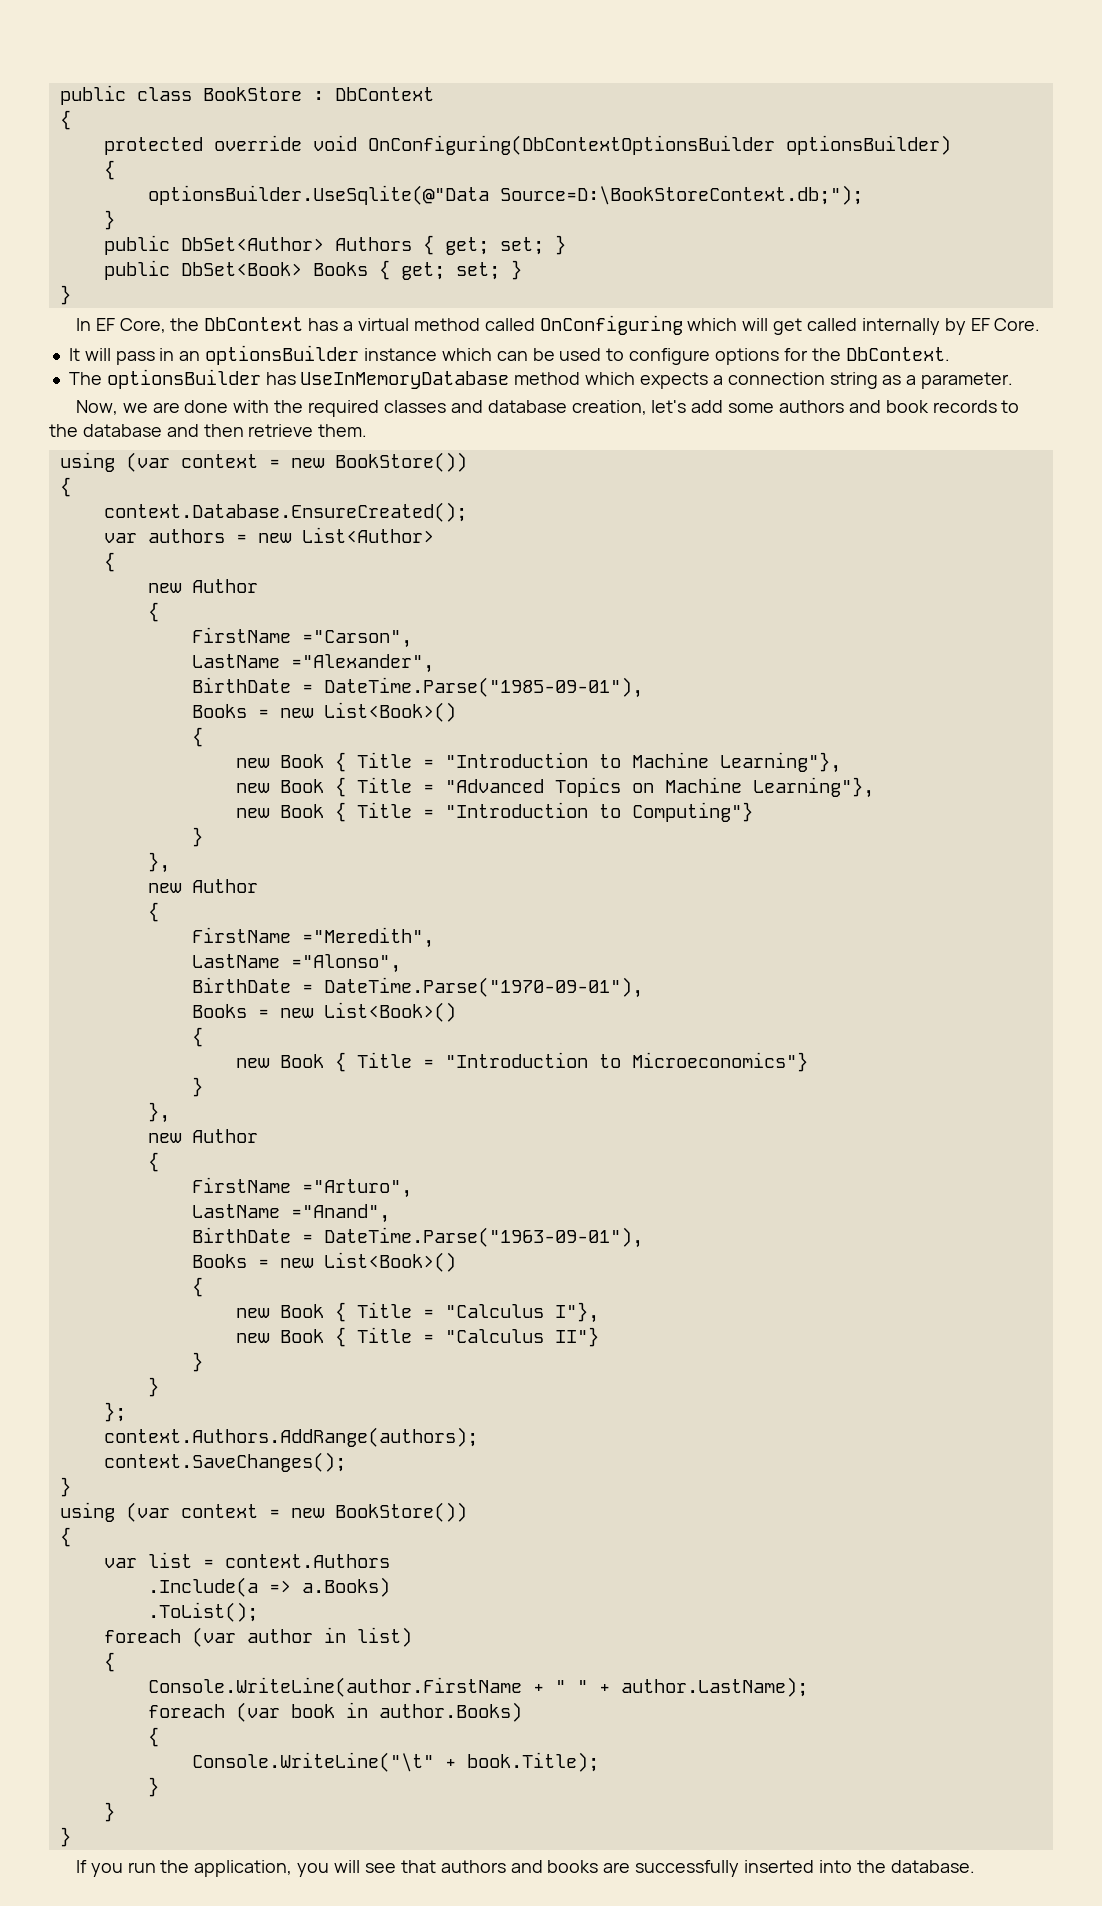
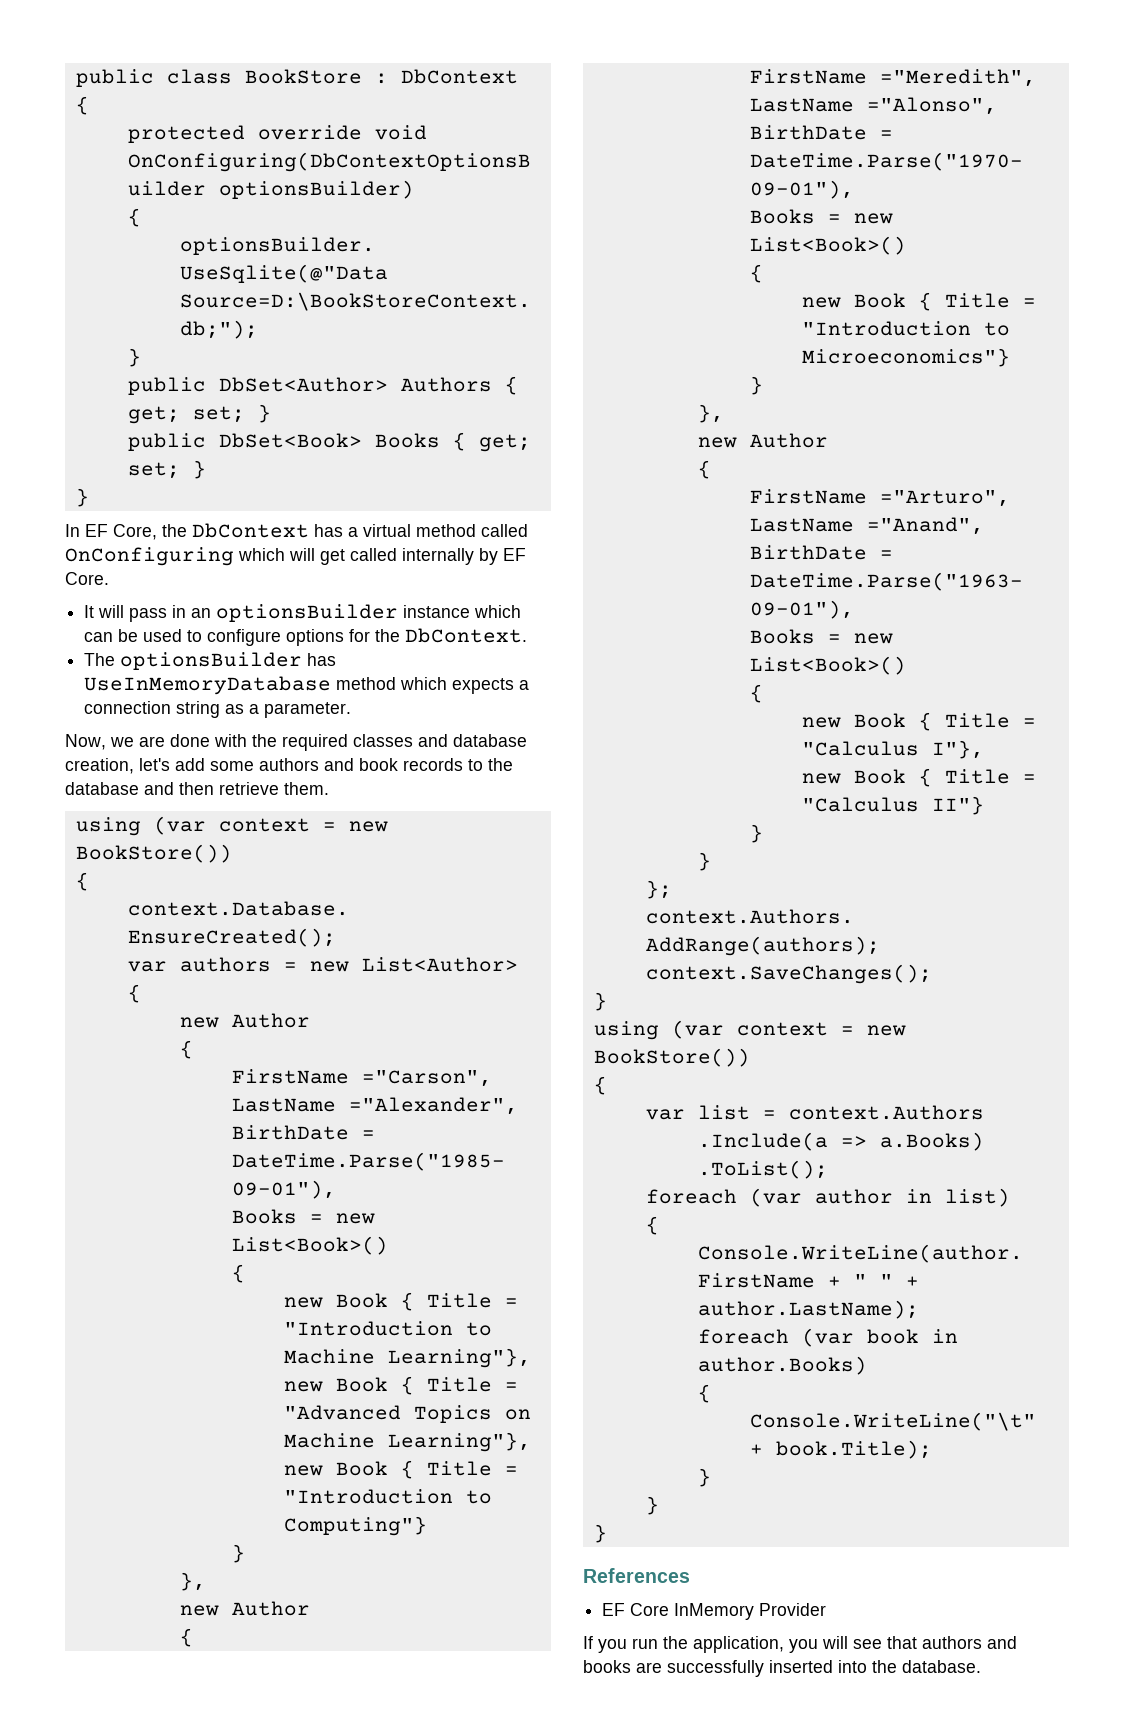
(71, 1837) none -> [583,1568,690,1583] [602,1603,827,1620] // References // EF Core InMemory Provider

